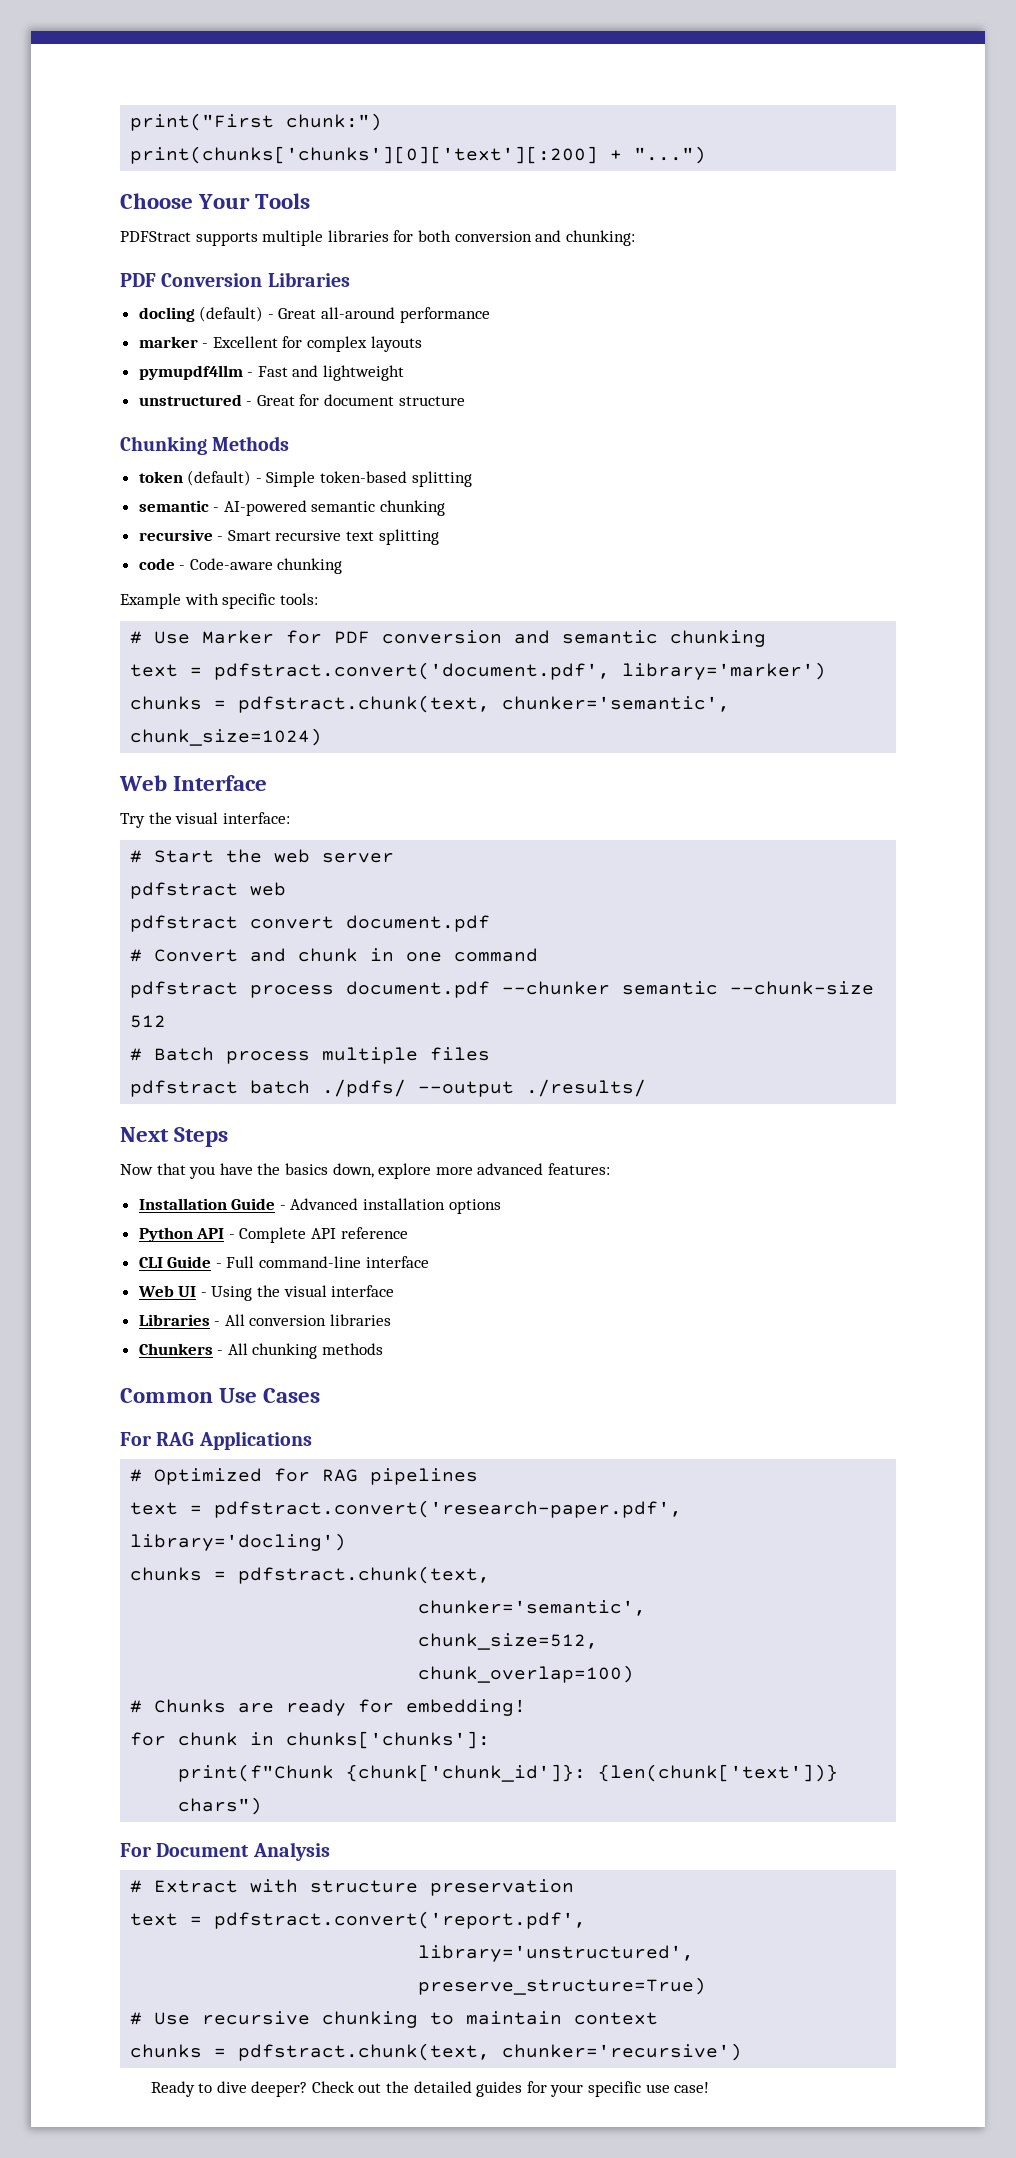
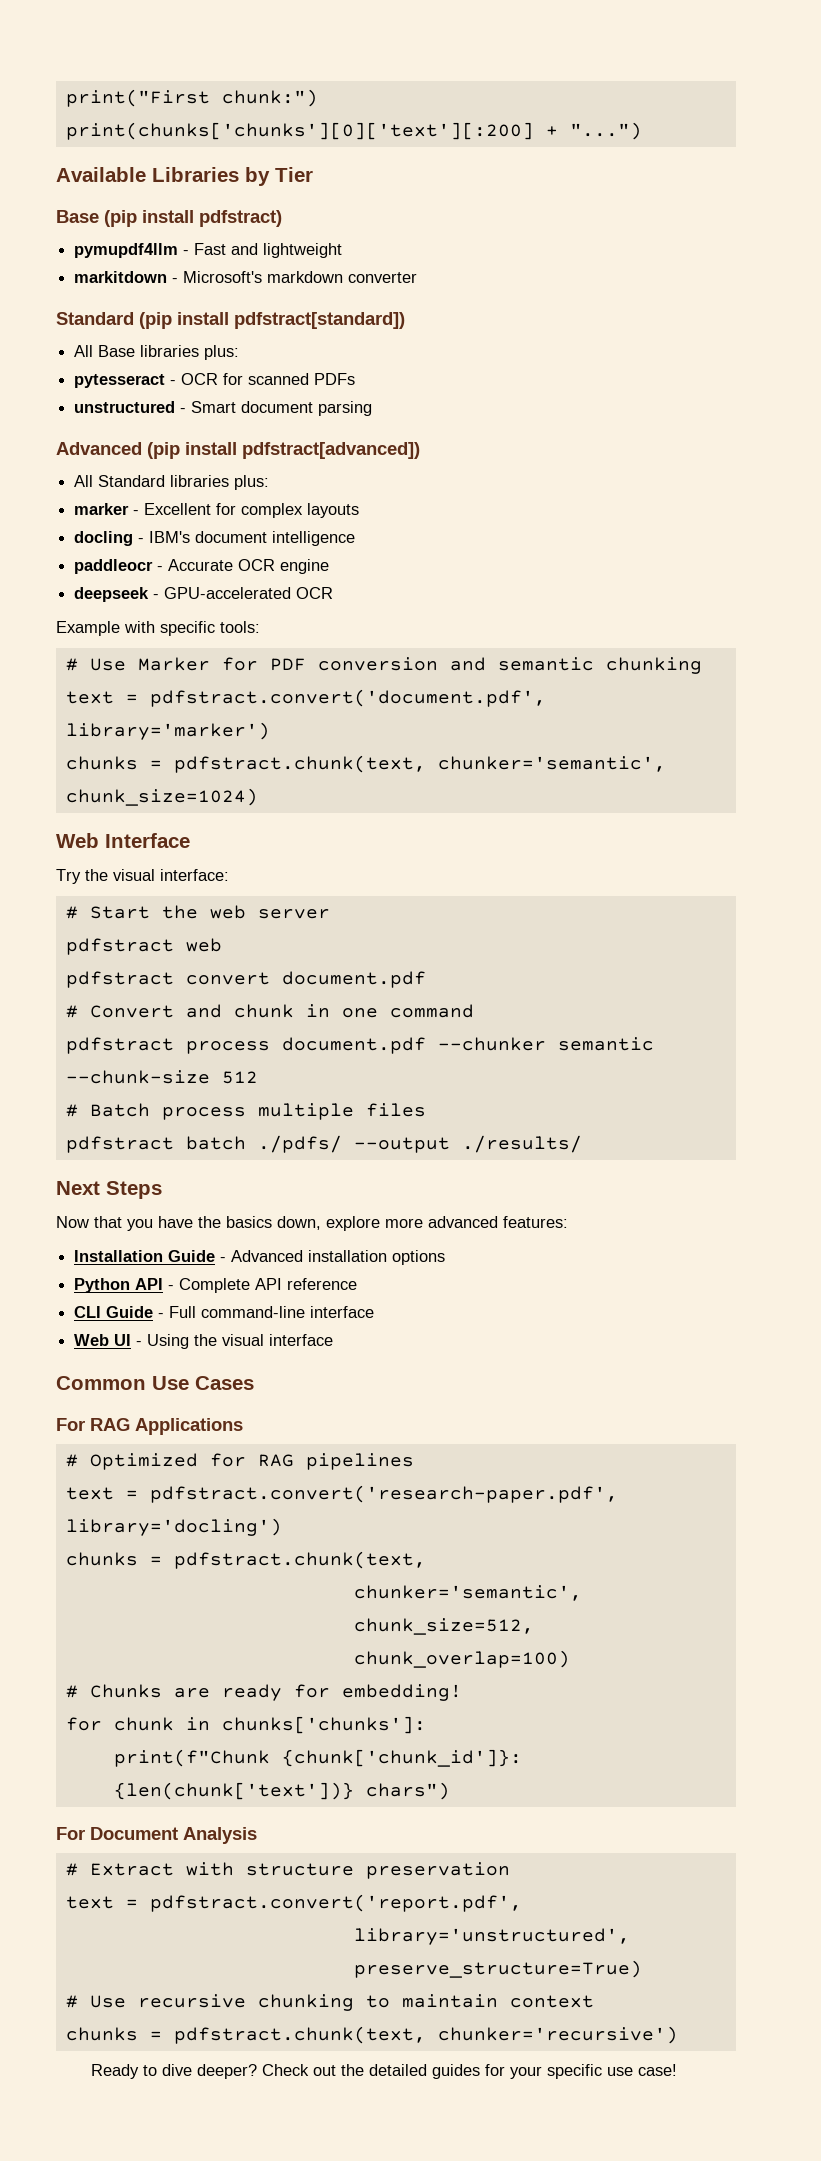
[120,193,311,209] [120,230,635,246] [120,272,350,287] [138,306,490,323] Choose Your Tools // PDFStract supports multiple libraries for both conversion and chunking: // PDF Conversion Libraries // docling (default) - Great all-around performance -> [56,167,313,186] [56,210,282,227] [74,243,343,258] [74,271,418,283] [56,312,405,329] [74,345,240,360] [74,373,356,388] [74,401,373,416] [56,442,420,459] [74,475,270,490] Available Libraries by Tier // Base (pip install pdfstract) // pymupdf4llm - Fast and lightweight // markitdown - Microsoft's markdown converter // Standard (pip install pdfstract[standard]) // All Base libraries plus: // pytesseract - OCR for scanned PDFs // unstructured - Smart document parsing // Advanced (pip install pdfstract[advanced]) // All Standard libraries plus:
[138,365,405,381] [138,394,465,406] [120,436,290,455] [138,470,472,487] [138,500,446,516] [138,529,439,545] [138,558,343,574] pymupdf4llm - Fast and lightweight // unstructured - Great for document structure // Chunking Methods // token (default) - Simple token-based splitting // semantic - AI-powered semantic chunking // recursive - Smart recursive text splitting // code - Code-aware chunking -> [74,531,356,546] [74,559,330,574] [74,587,334,602] docling - IBM's document intelligence // paddleocr - Accurate OCR engine // deepseek - GPU-accelerated OCR
[138,1314,392,1326] [138,1343,384,1359] // Libraries - All conversion libraries // Chunkers - All chunking methods -> (334, 1340) none

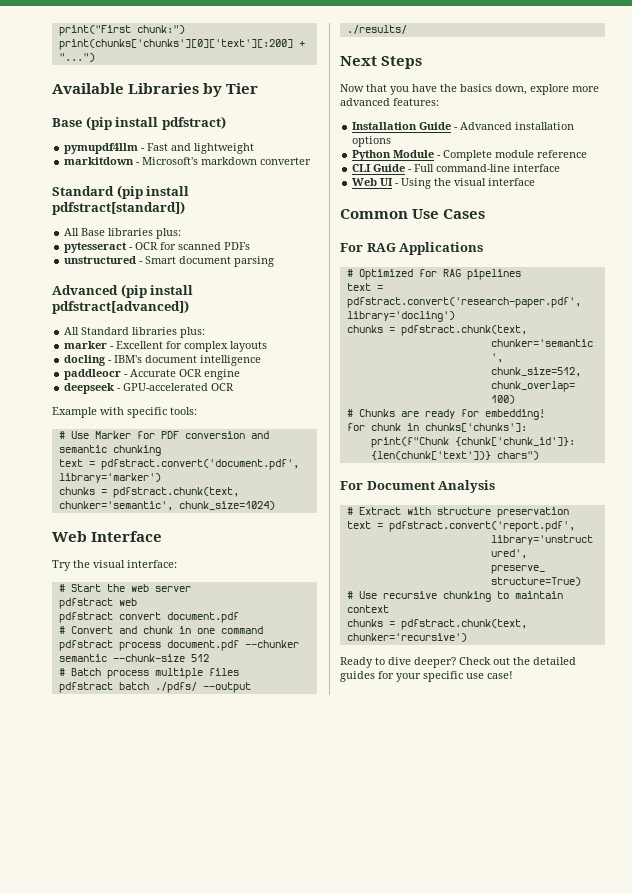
[135,1278,164,1290] API -> [393,150,435,158] Module
[255,1278,283,1290] API -> [495,150,535,158] module

